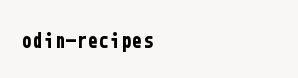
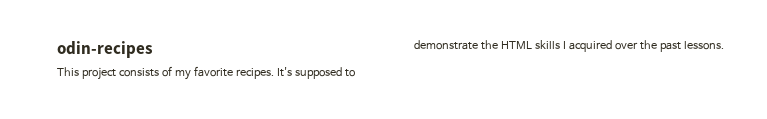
(153, 42) none -> [57,66,355,80] [414,40,724,52] // This project consists of my favorite recipes. It's supposed to demonstrate the HTML skills I acquired over the past lessons.

